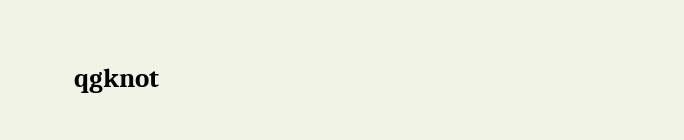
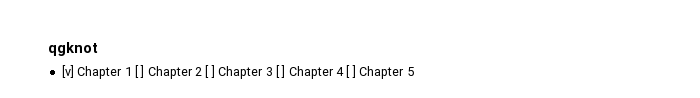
(159, 80) none -> [61,65,414,79] // [v] Chapter 1 [ ] Chapter 2 [ ] Chapter 3 [ ] Chapter 4 [ ] Chapter 5

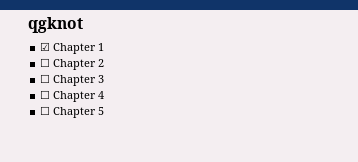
[61,65,74,78] [v] -> [40,42,51,51] ☑
[134,65,145,78] [ ] -> [40,58,51,67] // ☐
[205,65,215,78] [ ] -> [40,74,51,83] // ☐
[275,65,286,78] [ ] -> [40,90,51,99] // ☐
[346,65,356,78] [ ] -> [40,106,51,115] // ☐

